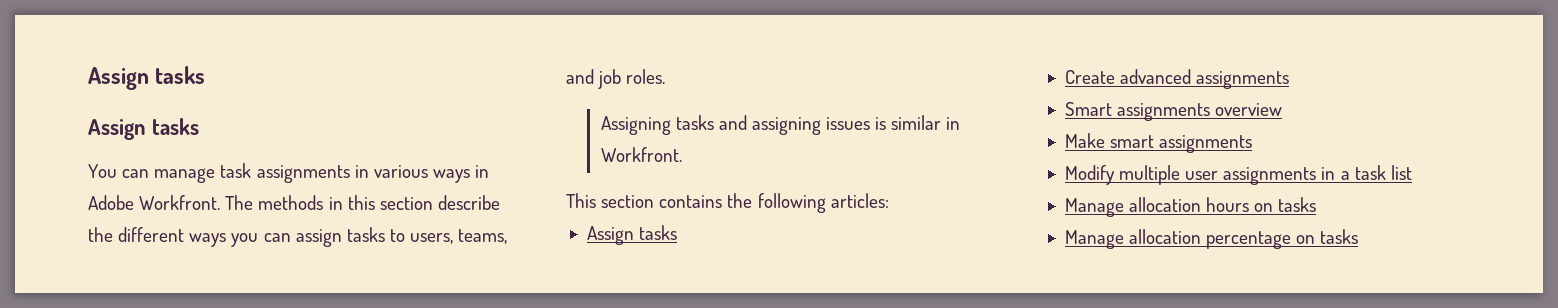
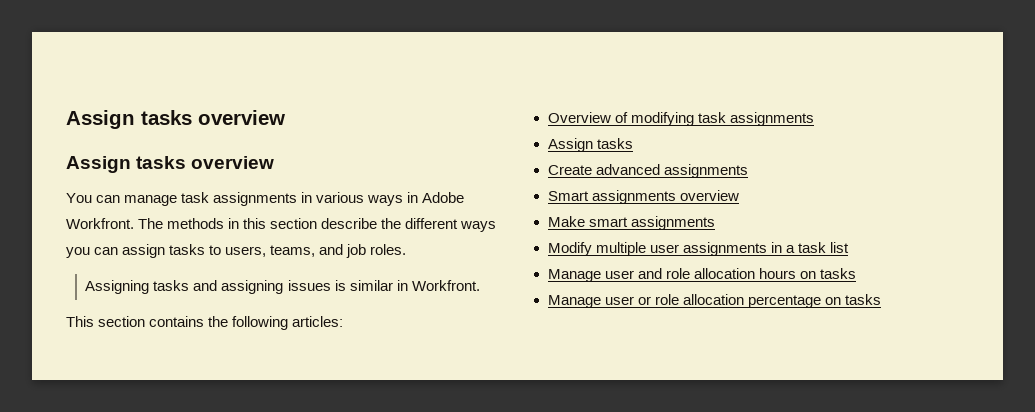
[88,66,206,90] [88,118,199,140] Assign tasks // Assign tasks -> [66,110,285,129] [66,156,275,173] Assign tasks overview // Assign tasks overview
(889, 200) none -> [547,112,814,126] // Overview of modifying task assignments
(1124, 207) none -> [604,268,690,279] user and role
(1124, 239) none -> [604,294,679,305] user or role

